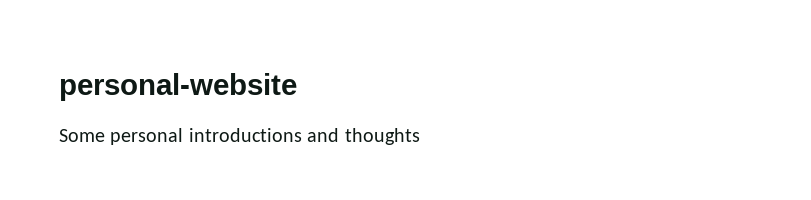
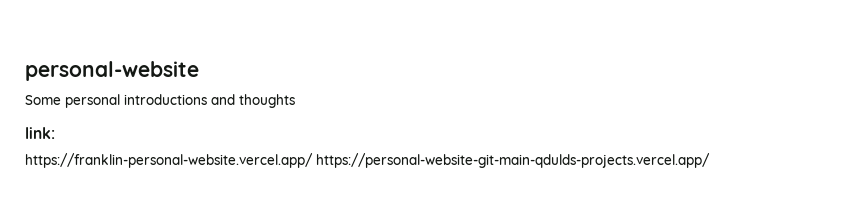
(420, 136) none -> [25,127,55,139] [25,153,710,168] // link: // https://franklin-personal-website.vercel.app/ https://personal-website-git-main-qdulds-projects.vercel.app/

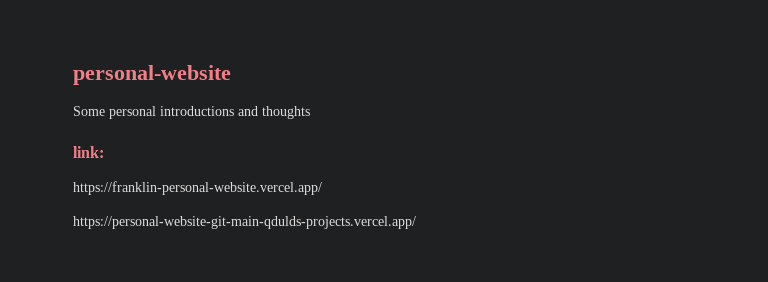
(313, 160) none -> (322, 188) //

